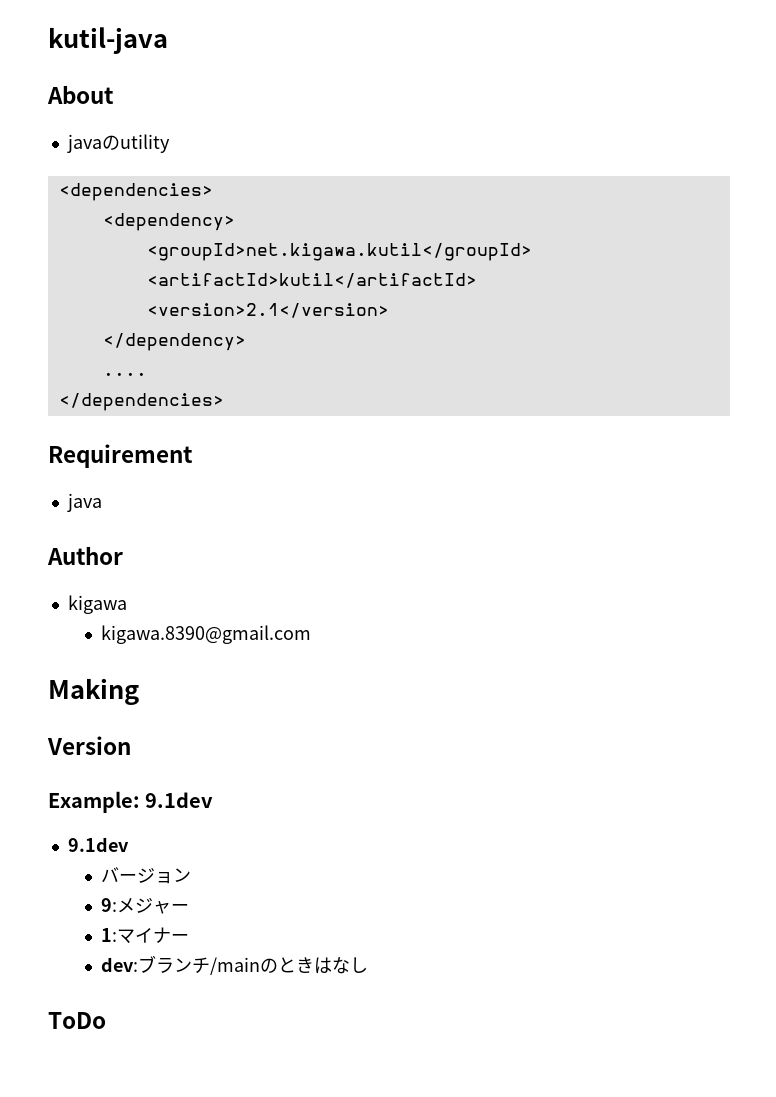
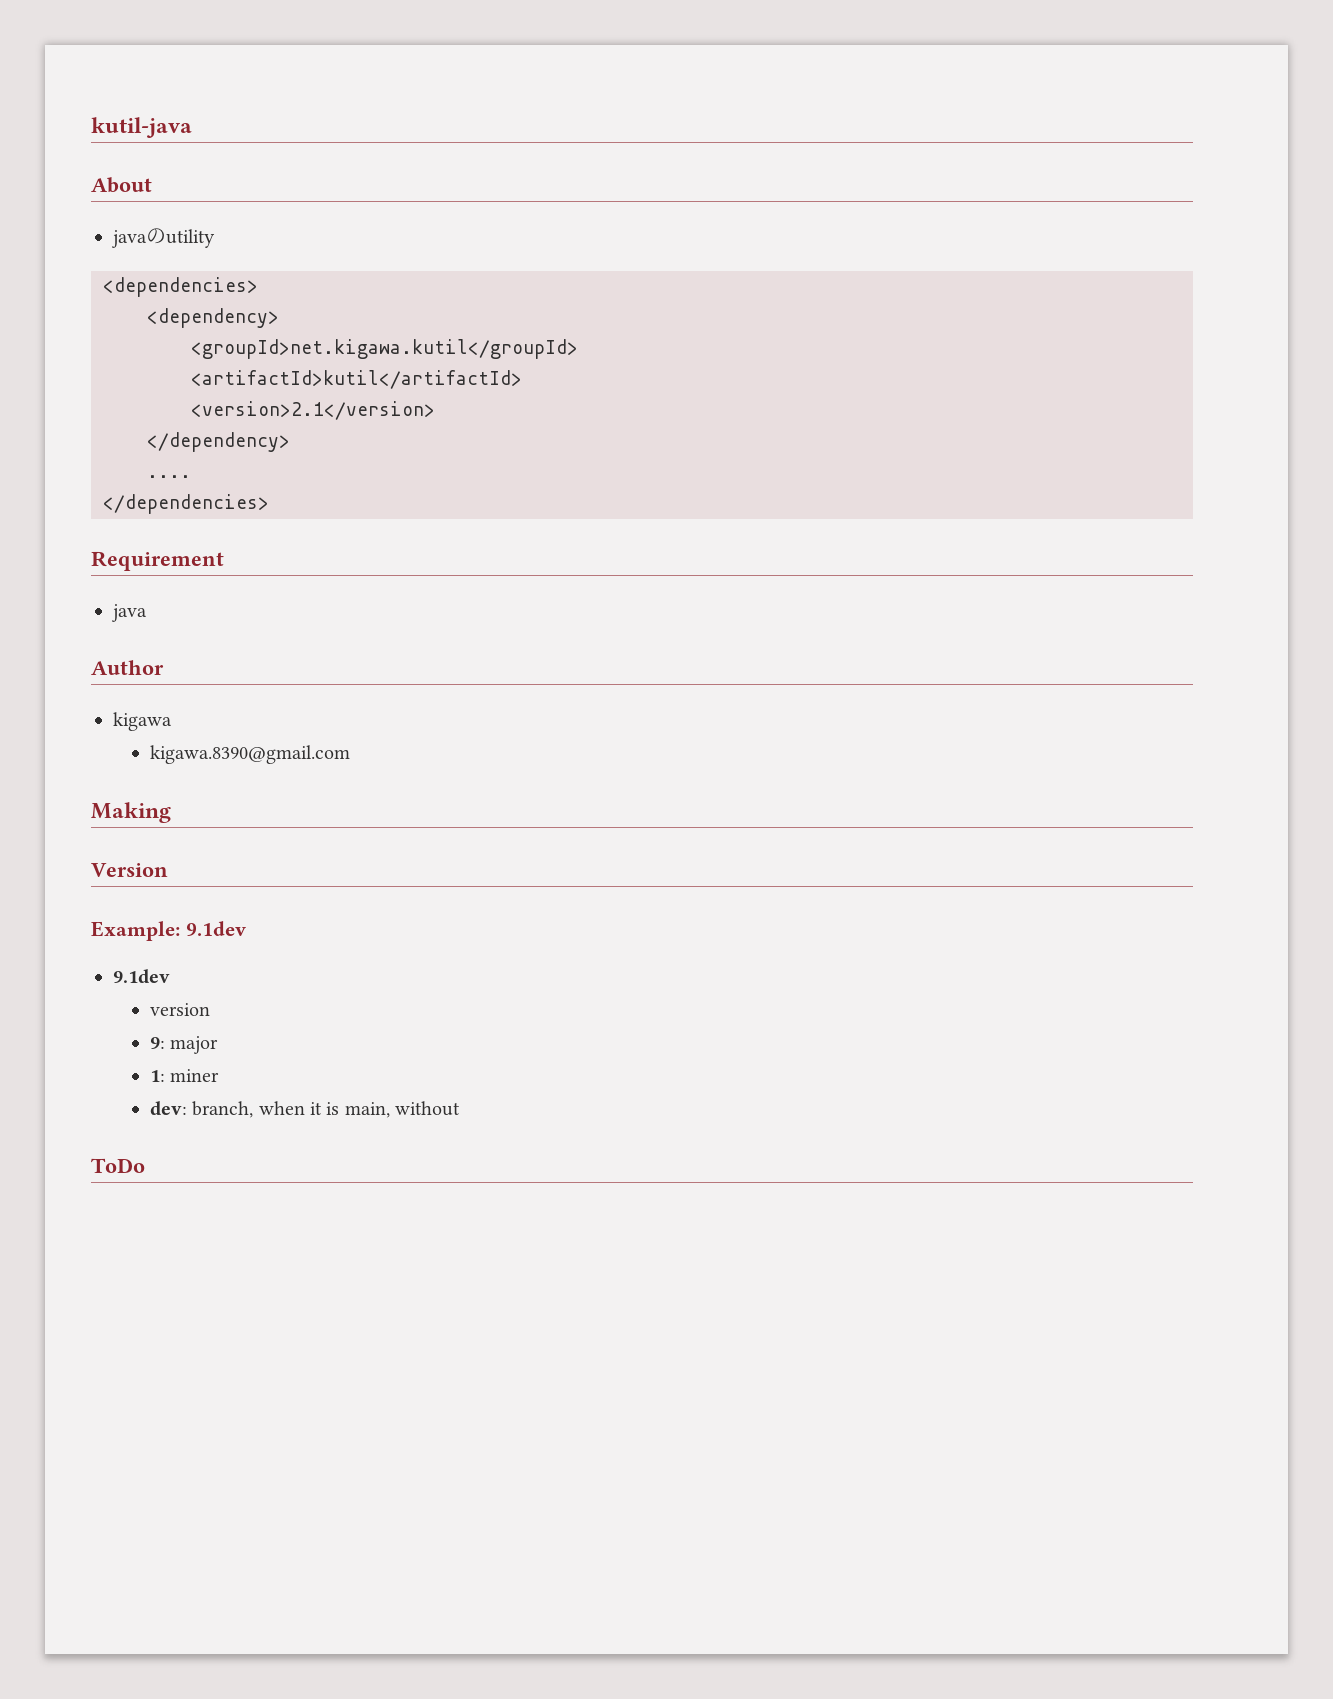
[101,867,192,884] バージョン -> [149,1003,210,1016] version
[117,898,190,914] メジャー -> [170,1036,219,1054] major
[117,927,190,944] マイナー -> [170,1069,220,1082] miner
[138,955,369,975] ブランチ/mainのときはなし -> [192,1101,461,1118] branch, when it is main, without

